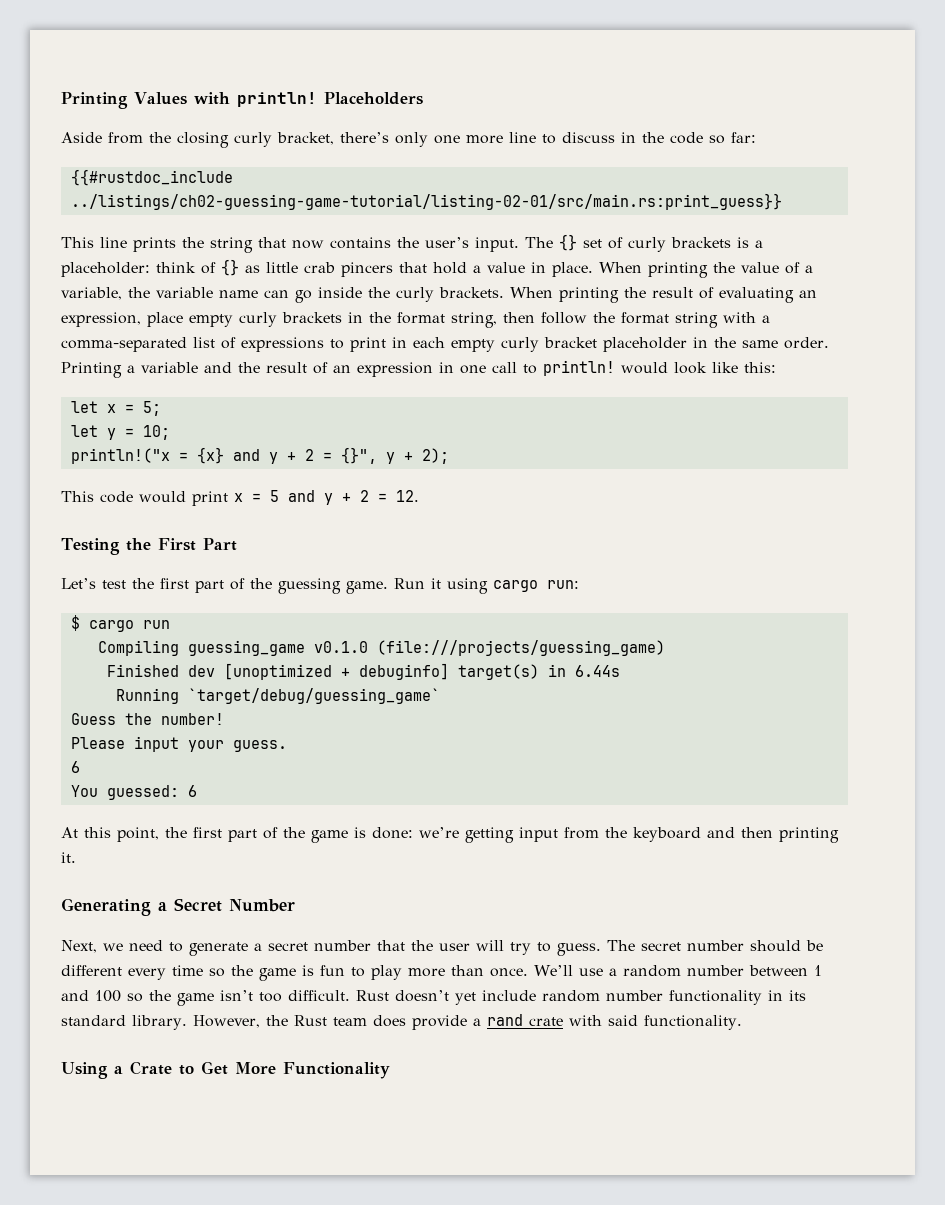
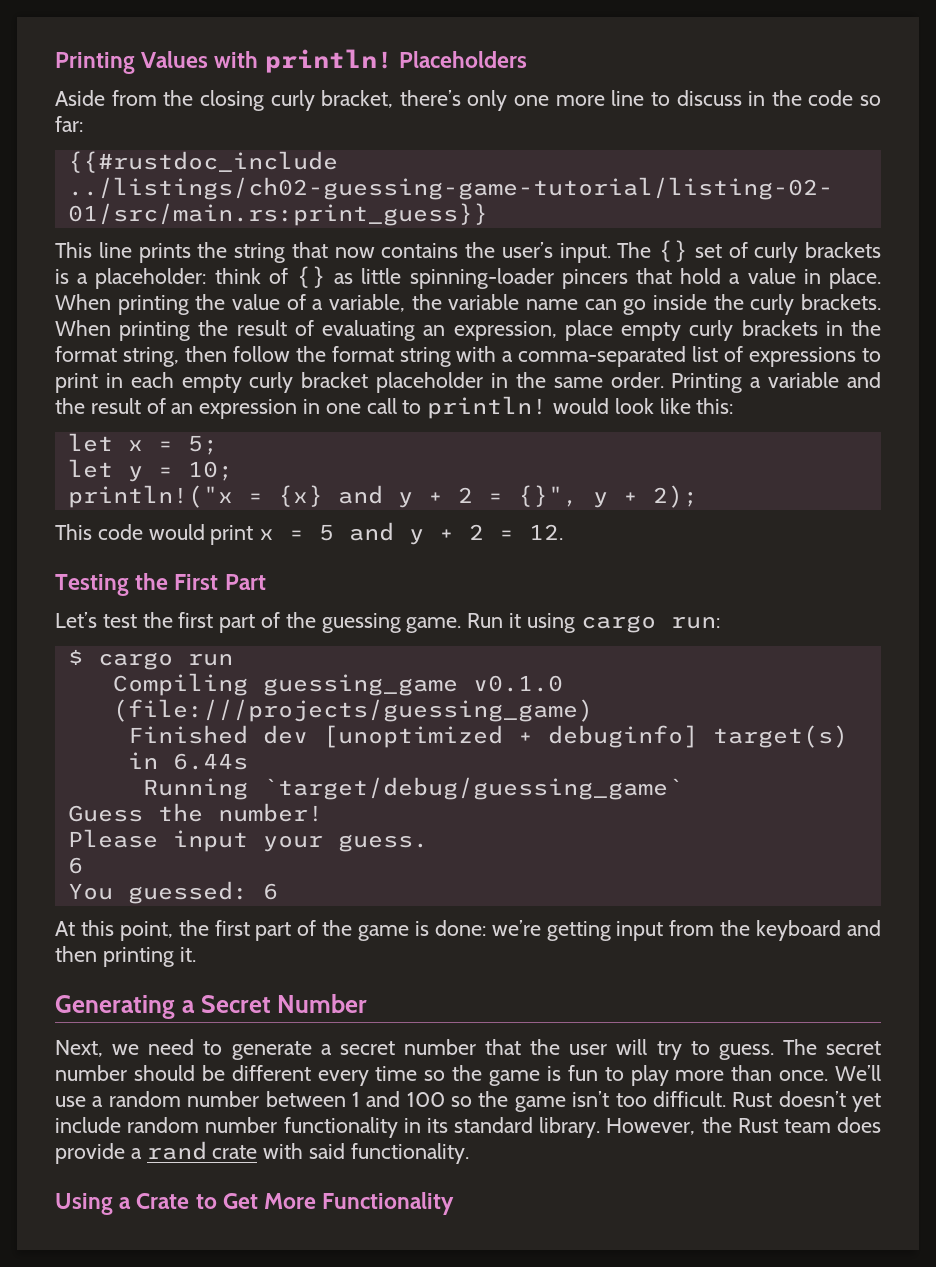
[304,262,335,273] crab -> [409,268,554,289] spinning-loader

